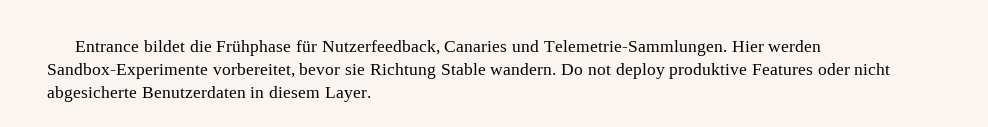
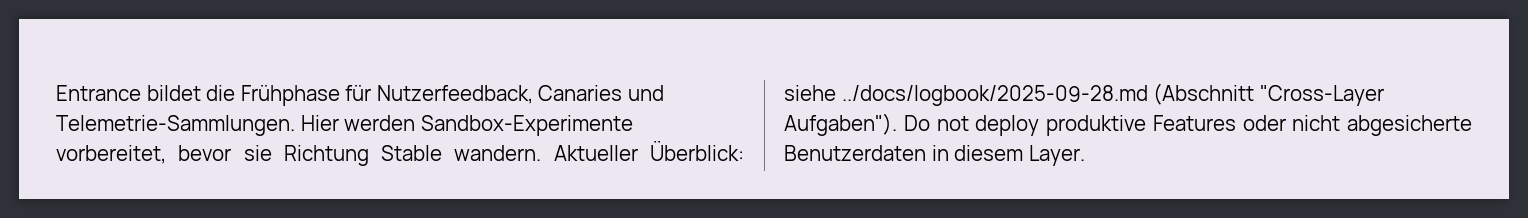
(557, 69) none -> [553,141,744,161] [784,83,1384,106] [784,113,897,136] Aktueller Überblick: siehe ../docs/logbook/2025-09-28.md (Abschnitt "Cross-Layer Aufgaben").

